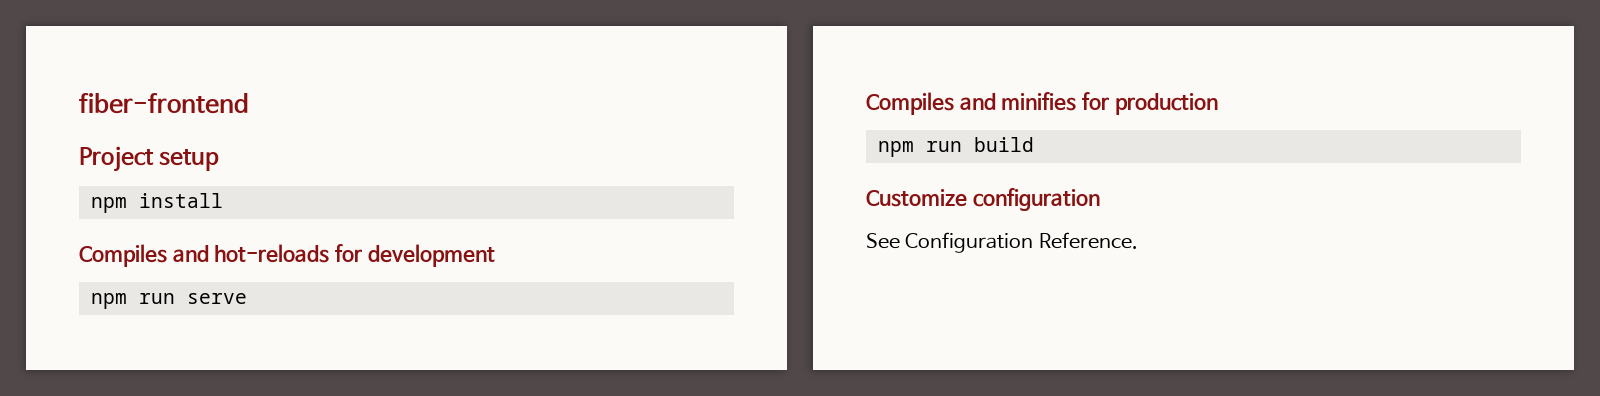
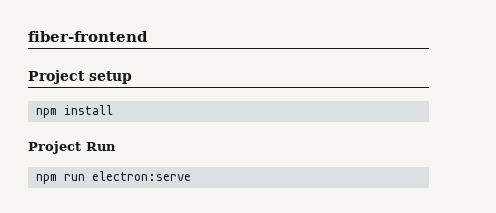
[79,244,495,267] [90,293,247,309] [866,92,1218,115] [877,137,1034,157] [866,188,1100,211] [866,232,1138,253] Compiles and hot-reloads for development // npm run serve // Compiles and minifies for production // npm run build // Customize configuration // See Configuration Reference. -> [28,141,116,154] [35,171,191,184] Project Run // npm run electron:serve

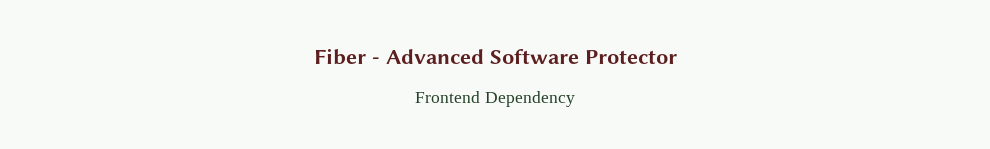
[28,31,148,42] [28,70,132,84] [35,105,113,118] [28,141,116,154] [35,171,191,184] fiber-frontend // Project setup // npm install // Project Run // npm run electron:serve -> [313,48,677,65] [415,91,575,107] Fiber - Advanced Software Protector // Frontend Dependency

